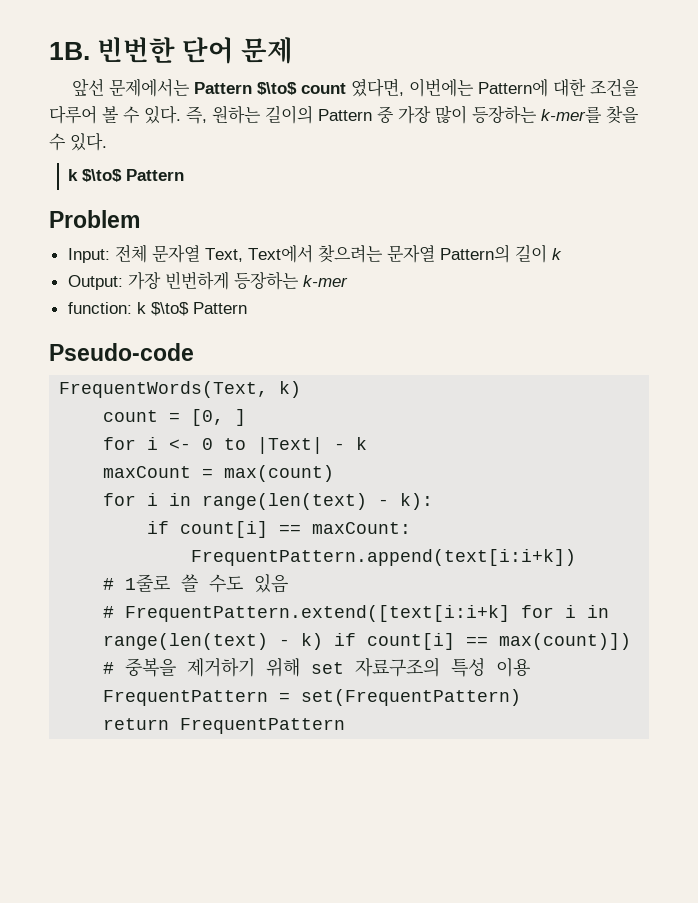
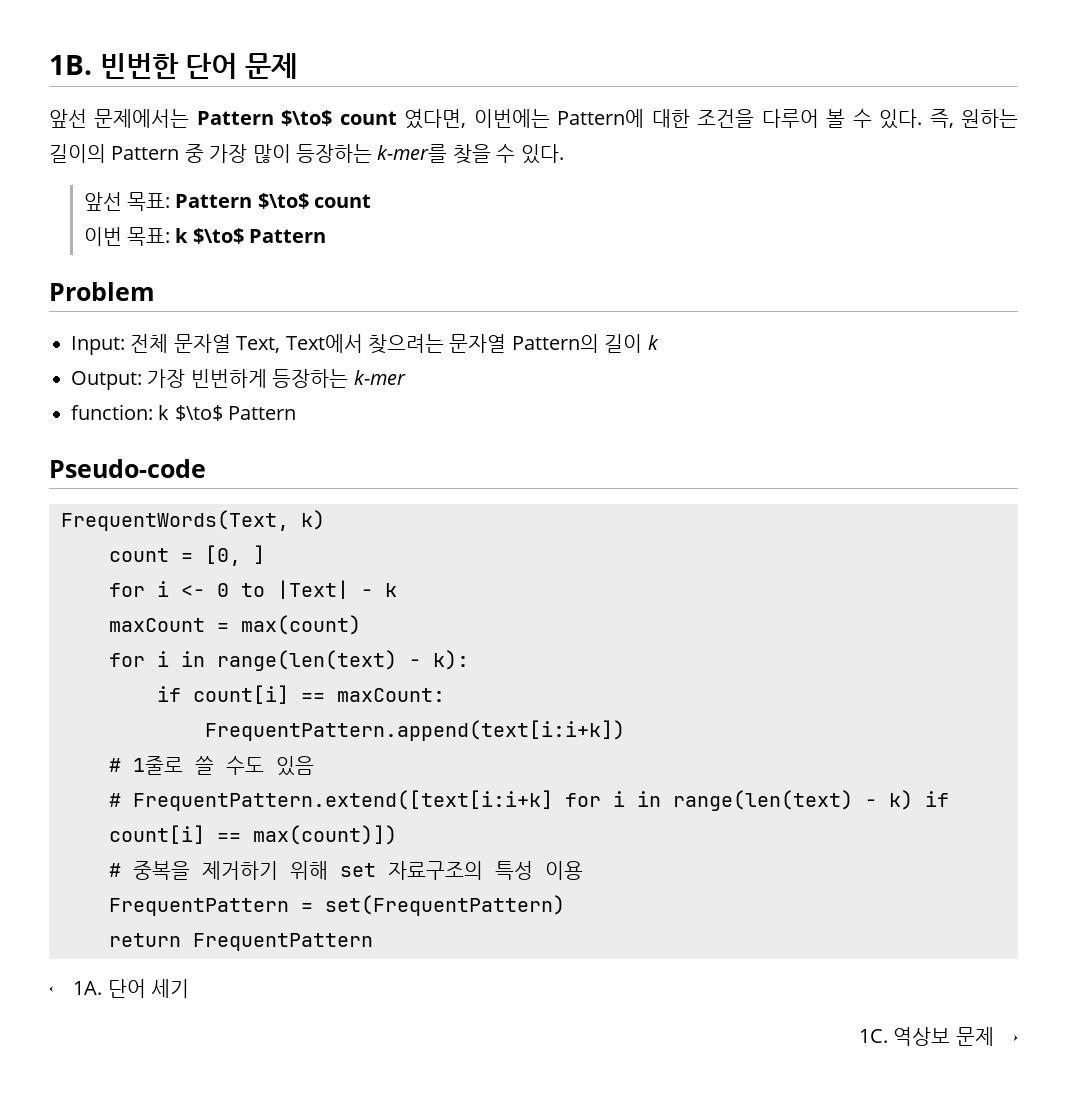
(107, 142) none -> [83,192,372,211] [83,227,171,246] 앞선 목표: Pattern $\to$ count // 이번 목표:
(346, 726) none -> [49,979,190,998] [858,1027,1018,1046] // ← 1A. 단어 세기 // 1C. 역상보 문제 →

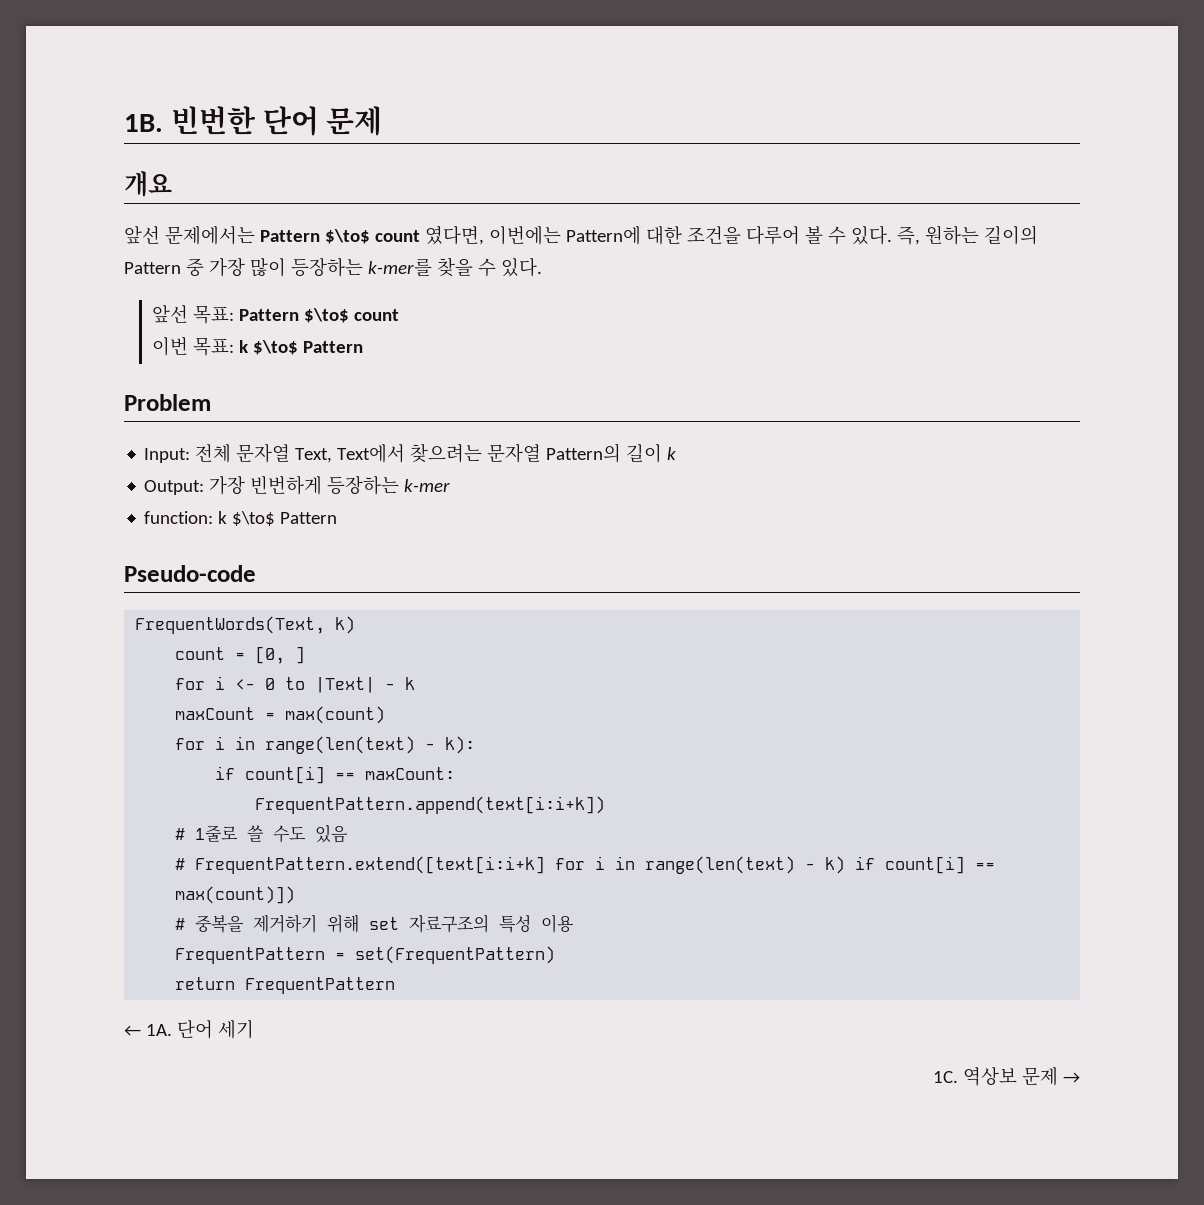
(297, 66) none -> [124,171,172,197] // 개요

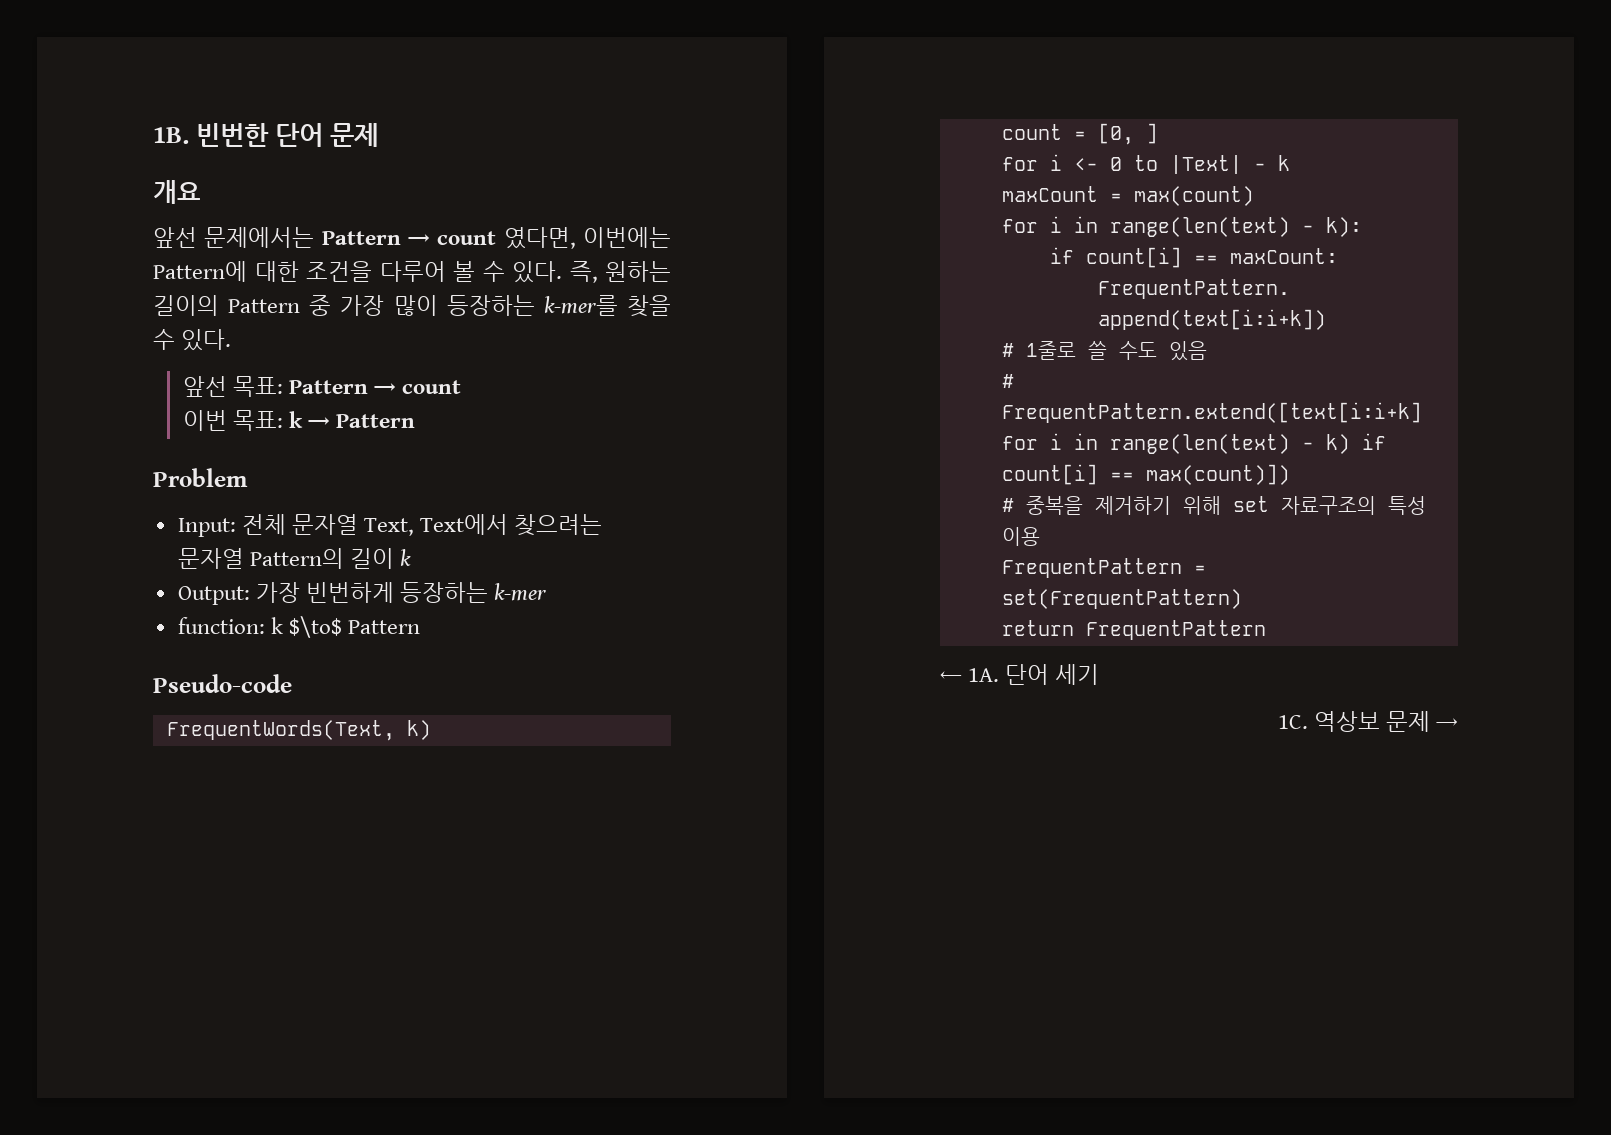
[324,229,370,244] $\to$ -> [408,234,430,245] →
[303,308,349,323] $\to$ -> [373,383,396,394] →
[252,340,298,355] $\to$ -> [307,417,330,428] →

